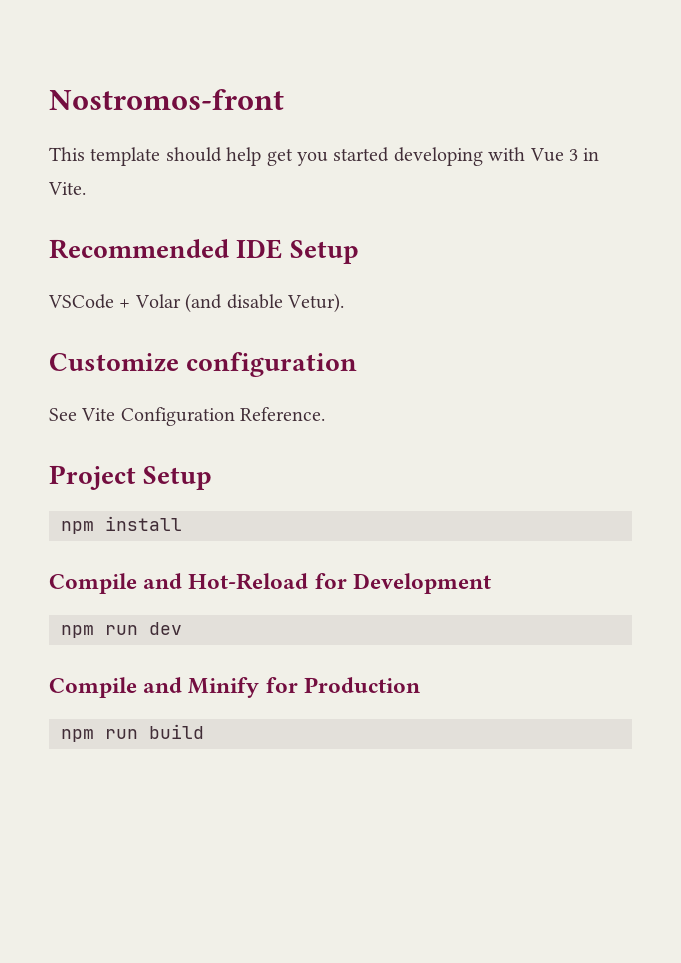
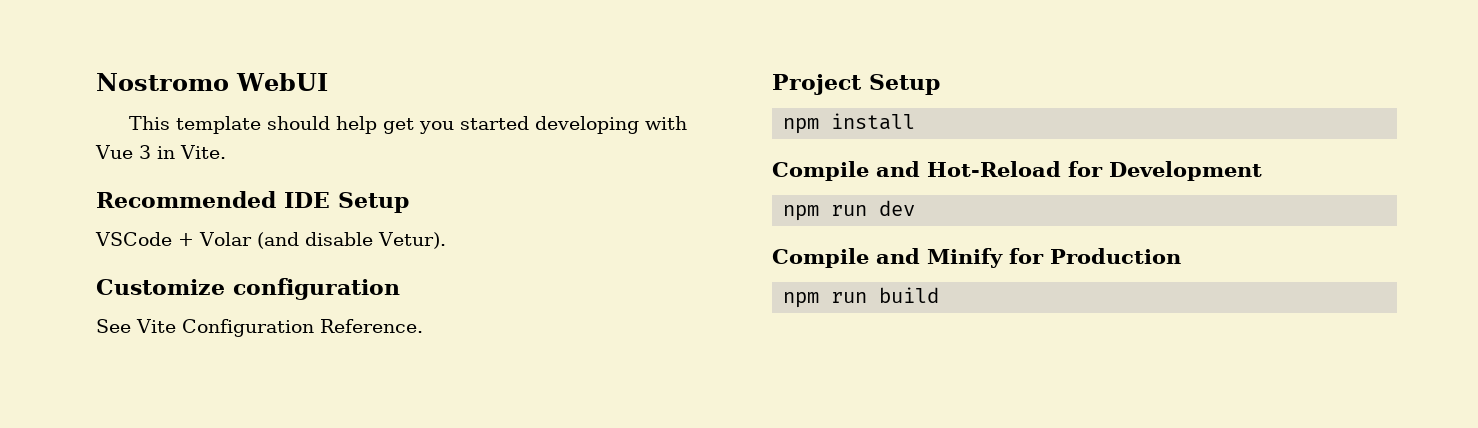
[49,89,284,110] Nostromos-front -> [96,73,328,91] Nostromo WebUI

